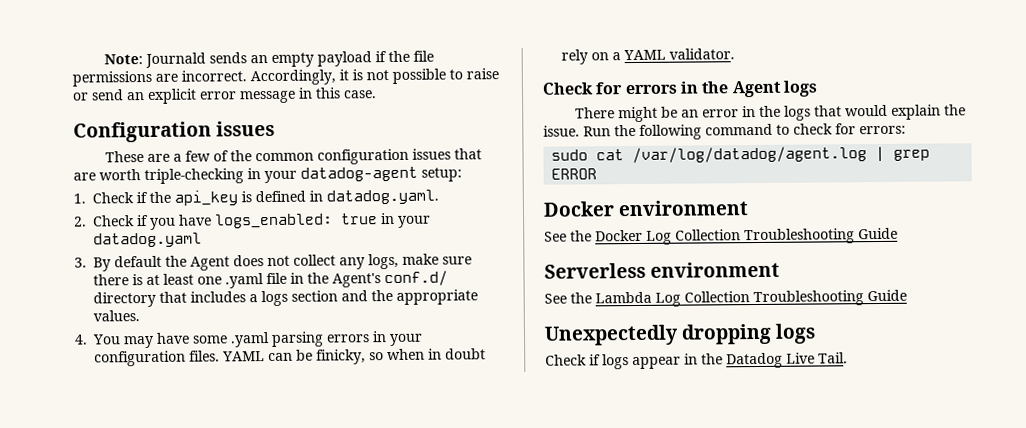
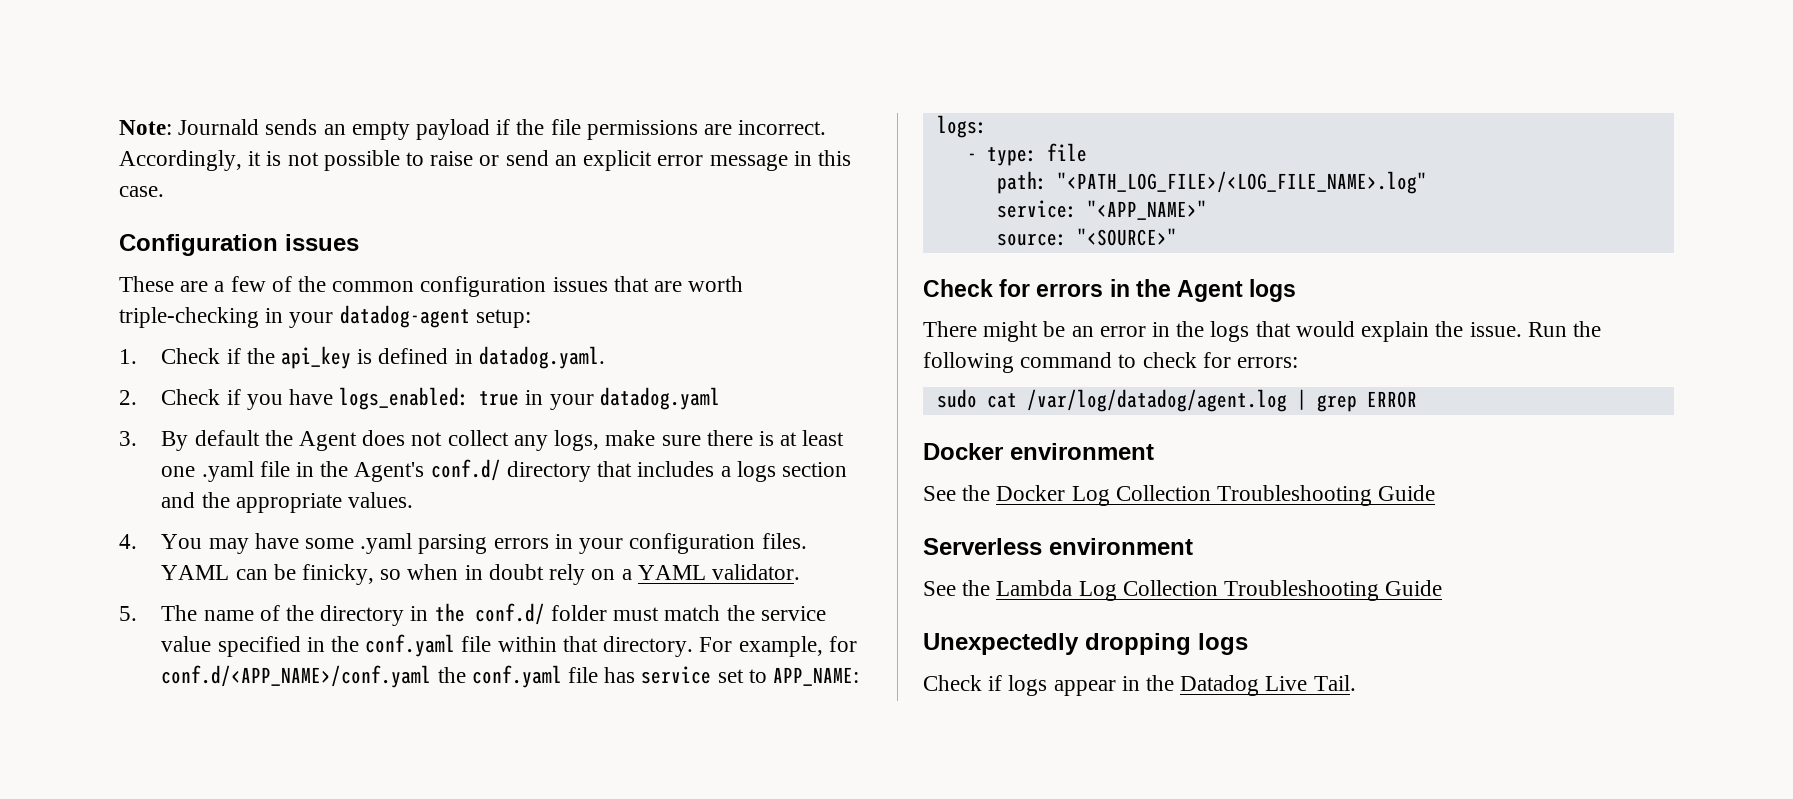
(735, 54) none -> [119,603,826,626] [161,634,857,657] [161,665,860,688] [936,115,987,138] [966,143,1087,166] [996,171,1427,194] [996,200,1207,220] [996,228,1177,246] // 5. The name of the directory in the conf.d/ folder must match the service value specified in the conf.yaml file within that directory. For example, for conf.d/<APP_NAME>/conf.yaml the conf.yaml file has service set to APP_NAME: // logs: // - type: file // path: "<PATH_LOG_FILE>/<LOG_FILE_NAME>.log" // service: "<APP_NAME>" // source: "<SOURCE>"

